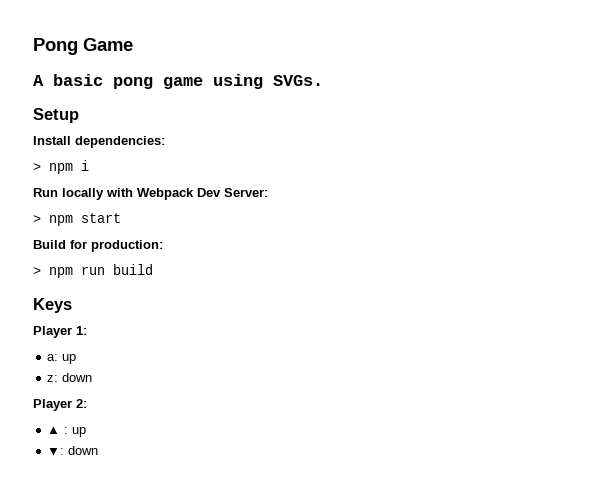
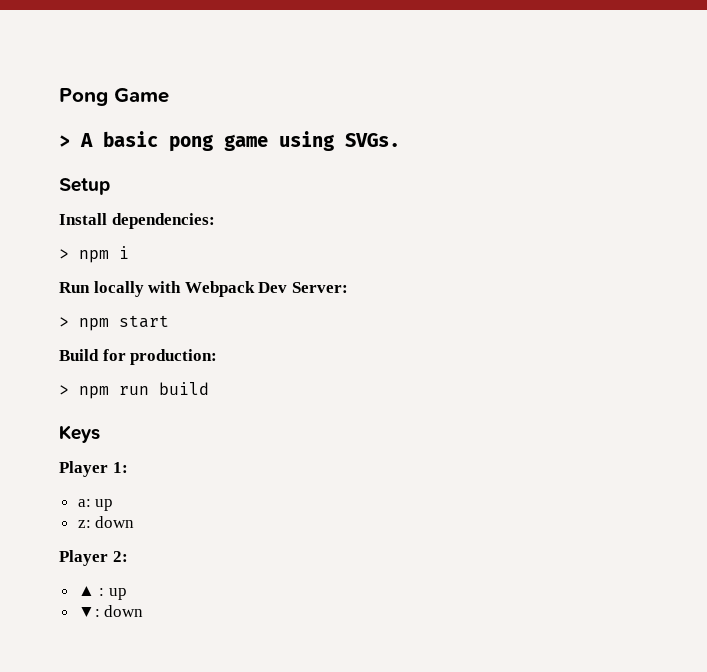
(133, 44) none -> [59,135,70,147] >

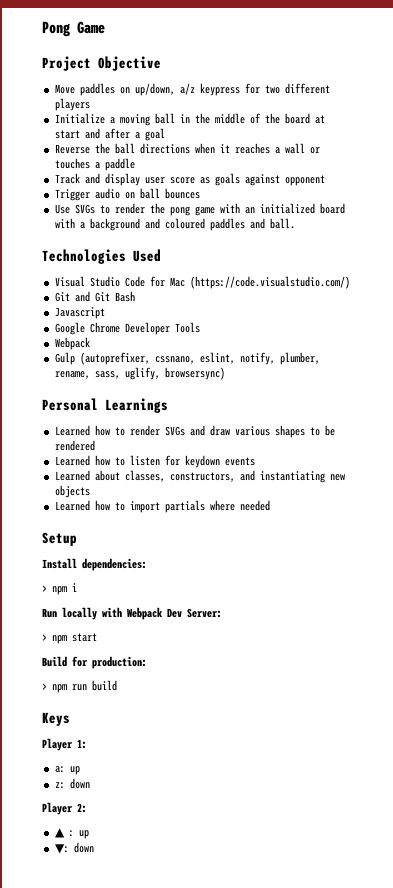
[59,131,400,152] > A basic pong game using SVGs. -> [42,56,161,71] [54,83,330,96] [54,98,90,111] [54,113,325,126] [54,128,165,141] [54,143,320,154] [54,158,135,171] [54,173,325,186] [54,188,200,201] [54,203,345,216] [54,218,295,231] [42,249,161,264] [54,276,350,289] [54,291,135,302] [54,307,105,319] [54,322,200,335] [54,337,90,350] [54,352,320,365] [54,367,225,380] [42,398,168,413] [54,425,335,438] [54,440,95,451] [54,455,255,468] [54,470,345,483] [54,485,90,498] [54,500,270,513] Project Objective // Move paddles on up/down, a/z keypress for two different players // Initialize a moving ball in the middle of the board at start and after a goal // Reverse the ball directions when it reaches a wall or touches a paddle // Track and display user score as goals against opponent // Trigger audio on ball bounces // Use SVGs to render the pong game with an initialized board with a background and coloured paddles and ball. // Technologies Used // Visual Studio Code for Mac (https://code.visualstudio.com/) // Git and Git Bash // Javascript // Google Chrome Developer Tools // Webpack // Gulp (autoprefixer, cssnano, eslint, notify, plumber, rename, sass, uglify, browsersync) // Personal Learnings // Learned how to render SVGs and draw various shapes to be rendered // Learned how to listen for keydown events // Learned about classes, constructors, and instantiating new objects // Learned how to import partials where needed

